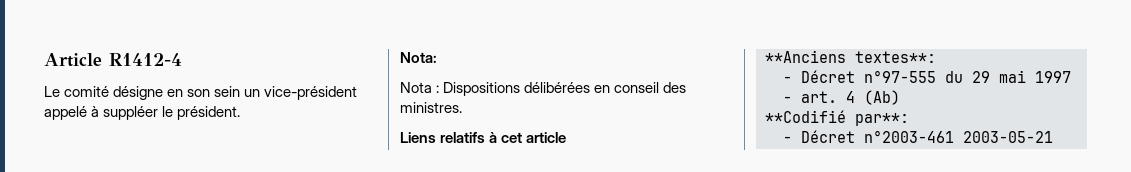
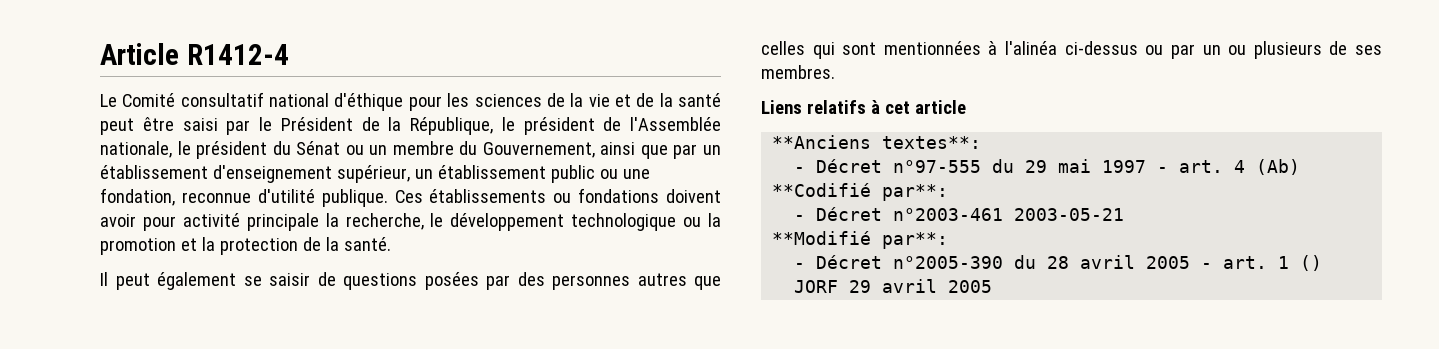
[64,86,358,100] [44,106,241,120] [400,52,437,63] [400,82,687,96] [400,102,462,113] comité désigne en son sein un vice-président appelé à suppléer le président. // Nota: // Nota : Dispositions délibérées en conseil des ministres. -> [122,92,721,111] [100,117,721,135] [100,141,722,159] [100,165,650,183] [100,188,721,207] [100,213,721,231] [100,237,391,255] [100,272,721,290] [761,41,1382,59] [761,65,835,79] Comité consultatif national d'éthique pour les sciences de la vie et de la santé peut être saisi par le Président de la République, le président de l'Assemblée nationale, le président du Sénat ou un membre du Gouvernement, ainsi que par un établissement d'enseignement supérieur, un établissement public ou une fondation, reconnue d'utilité publique. Ces établissements ou fondations doivent avoir pour activité principale la recherche, le développement technologique ou la promotion et la protection de la santé. // Il peut également se saisir de questions posées par des personnes autres que celles qui sont mentionnées à l'alinéa ci-dessus ou par un ou plusieurs de ses membres.
(1053, 137) none -> [772,231,949,249] [794,255,1323,271] [794,279,993,293] // **Modifié par**: // - Décret n°2005-390 du 28 avril 2005 - art. 1 () JORF 29 avril 2005

